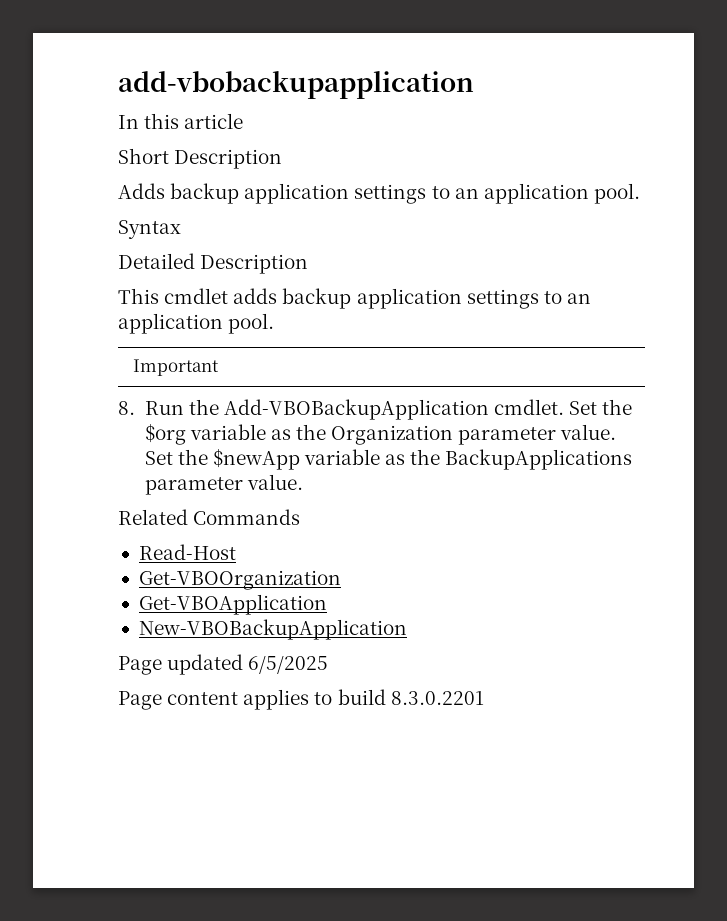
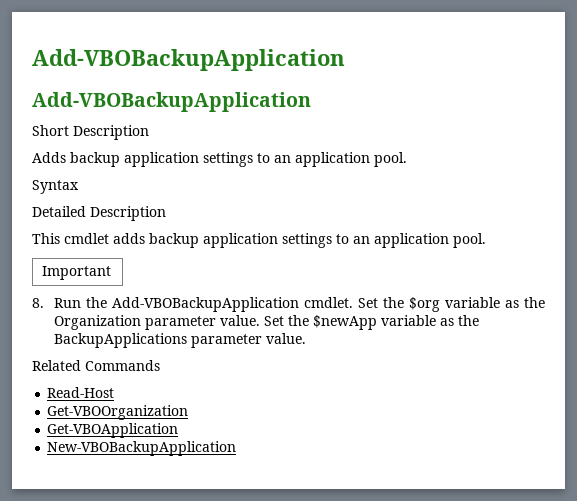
[118,71,474,99] [118,113,244,129] add-vbobackupapplication // In this article -> [32,49,345,71] [32,92,311,112] Add-VBOBackupApplication // Add-VBOBackupApplication
[118,654,329,675] [118,689,484,710] // Page updated 6/5/2025 // Page content applies to build 8.3.0.2201 -> (237, 448) none

